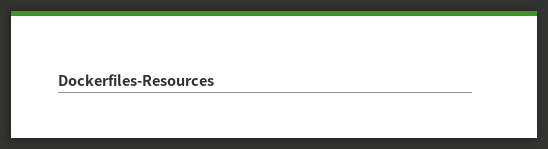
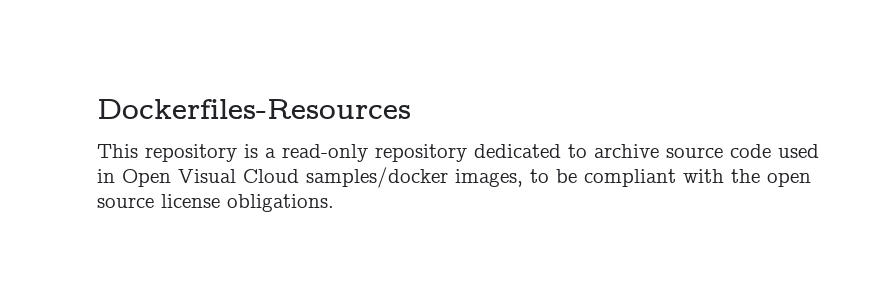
(214, 80) none -> [97,144,819,162] [97,167,811,188] [97,194,334,212] // This repository is a read-only repository dedicated to archive source code used in Open Visual Cloud samples/docker images, to be compliant with the open source license obligations.

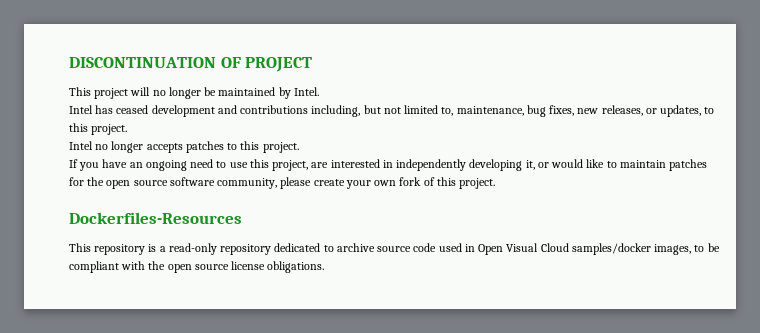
(97, 109) none -> [69,57,313,72] [69,87,319,99] [69,105,715,117] [69,123,128,135] [69,141,299,153] [69,159,708,171] [69,177,496,189] DISCONTINUATION OF PROJECT // This project will no longer be maintained by Intel. // Intel has ceased development and contributions including, but not limited to, maintenance, bug fixes, new releases, or updates, to this project. // Intel no longer accepts patches to this project. // If you have an ongoing need to use this project, are interested in independently developing it, or would like to maintain patches for the open source software community, please create your own fork of this project. //

